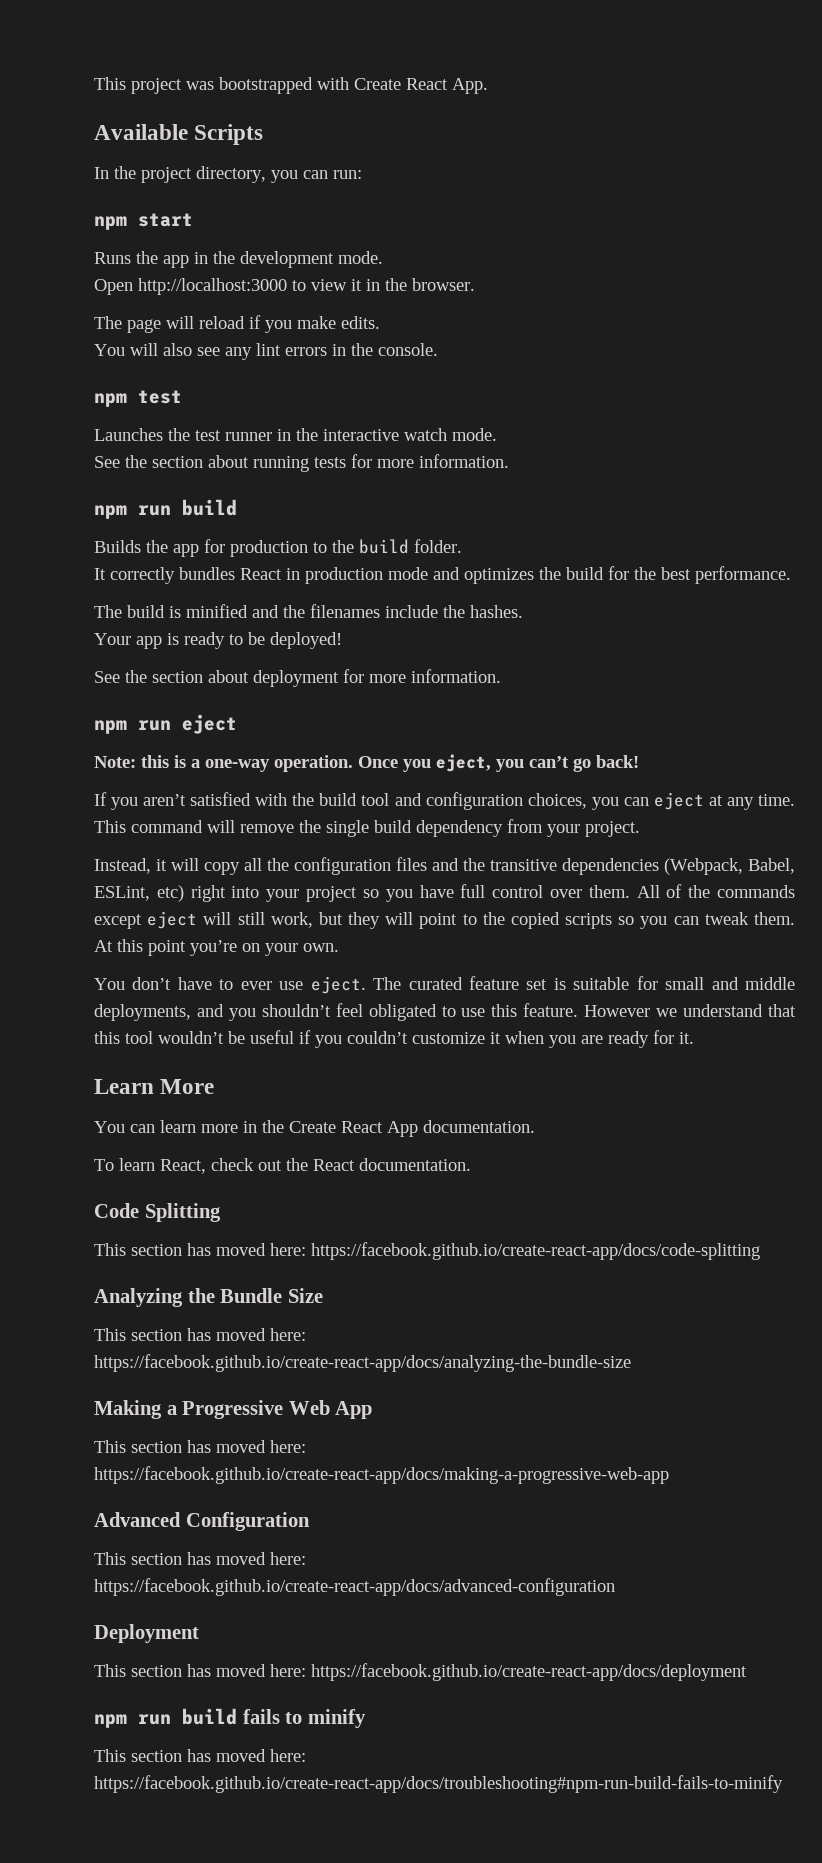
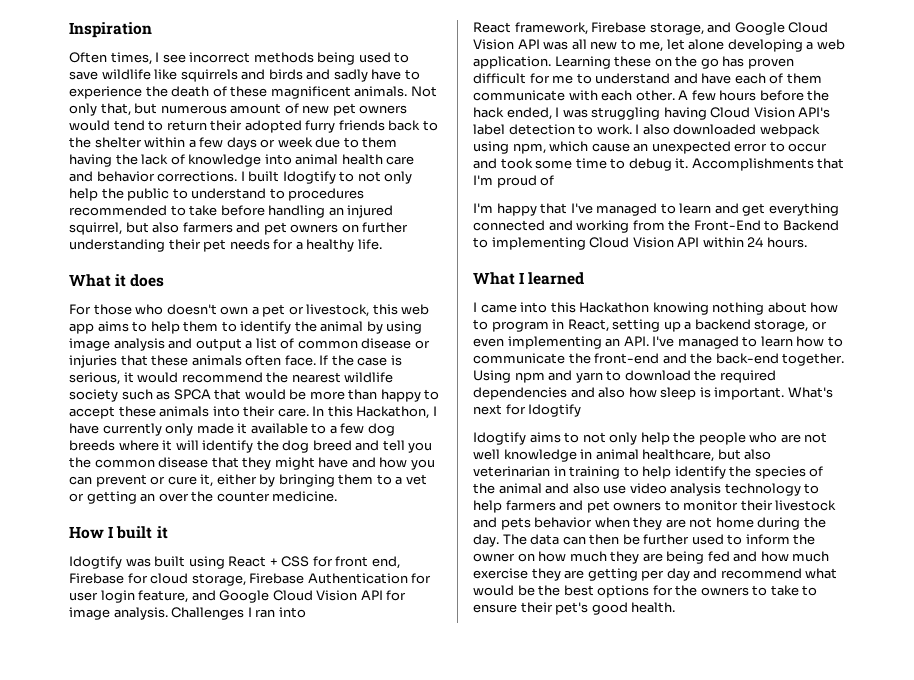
[94,77,488,94] [94,124,264,145] [94,166,362,183] [94,213,193,230] [94,251,383,268] [94,278,475,295] [94,315,380,333] [94,343,438,360] [94,390,182,407] [94,428,497,441] [94,454,509,472] [94,499,237,519] [94,539,462,557] [94,566,791,584] [94,604,523,618] [94,632,342,649] [94,669,501,687] [94,714,237,734] [94,754,639,772] [94,792,795,810] [94,819,640,837] [94,857,795,875] [94,884,795,902] [94,911,795,929] [94,939,339,956] [94,976,795,994] [94,1003,796,1021] [94,1030,694,1048] [94,1079,215,1094] [94,1120,535,1137] [94,1158,471,1174] [94,1203,221,1222] [94,1242,760,1260] [94,1288,323,1307] [94,1328,306,1341] [94,1354,631,1372] [94,1400,373,1419] [94,1440,306,1453] [94,1466,669,1484] [94,1512,310,1531] [94,1552,306,1565] [94,1578,615,1596] [94,1624,199,1643] [94,1663,747,1681] [94,1708,366,1728] [94,1749,306,1762] [94,1775,783,1793] This project was bootstrapped with Create React App. // Available Scripts // In the project directory, you can run: // npm start // Runs the app in the development mode. // Open http://localhost:3000 to view it in the browser. // The page will reload if you make edits. // You will also see any lint errors in the console. // npm test // Launches the test runner in the interactive watch mode. // See the section about running tests for more information. // npm run build // Builds the app for production to the build folder. // It correctly bundles React in production mode and optimizes the build for the best performance. // The build is minified and the filenames include the hashes. // Your app is ready to be deployed! // See the section about deployment for more information. // npm run eject // Note: this is a one-way operation. Once you eject, you can’t go back! // If you aren’t satisfied with the build tool and configuration choices, you can eject at any time. This command will remove the single build dependency from your project. // Instead, it will copy all the configuration files and the transitive dependencies (Webpack, Babel, ESLint, etc) right into your project so you have full control over them. All of the commands except eject will still work, but they will point to the copied scripts so you can tweak them. At this point you’re on your own. // You don’t have to ever use eject. The curated feature set is suitable for small and middle deployments, and you shouldn’t feel obligated to use this feature. However we understand that this tool wouldn’t be useful if you couldn’t customize it when you are ready for it. // Learn More // You can learn more in the Create React App documentation. // To learn React, check out the React documentation. // Code Splitting // This section has moved here: https://facebook.github.io/create-react-app/docs/code-splitting // Analyzing the Bundle Size // This section has moved here: https://facebook.github.io/create-react-app/docs/analyzing-the-bundle-size // Making a Progressive Web App // This section has moved here: https://facebook.github.io/create-react-app/docs/making-a-progressive-web-app // Advanced Configuration // This section has moved here: https://facebook.github.io/create-react-app/docs/advanced-configuration // Deployment // This section has moved here: https://facebook.github.io/create-react-app/docs/deployment // npm run build fails to minify // This section has moved here: https://facebook.github.io/create-react-app/docs/troubleshooting#npm-run-build-fails-to-minify -> [69,22,152,38] [69,52,410,65] [69,69,420,82] [69,86,437,99] [69,103,408,116] [69,120,438,133] [69,137,398,150] [69,154,415,167] [69,171,413,184] [69,188,365,201] [69,205,394,218] [69,222,409,235] [69,239,382,252] [69,274,165,287] [69,304,430,317] [69,321,423,334] [69,338,430,351] [69,355,402,368] [69,372,394,385] [69,389,440,402] [69,406,437,419] [69,423,395,436] [69,440,433,453] [69,457,435,470] [69,474,427,487] [69,491,338,504] [69,526,168,539] [69,556,400,569] [69,573,432,586] [69,590,407,603] [69,607,306,620] [473,22,829,35] [473,39,845,52] [473,56,794,69] [473,73,822,84] [473,90,830,101] [473,107,831,120] [473,124,820,137] [473,141,828,154] [473,158,845,171] [473,175,555,188] [473,203,839,216] [473,220,839,233] [473,237,807,250] [473,272,585,285] [473,302,839,315] [473,319,827,332] [473,336,843,349] [473,353,845,366] [473,370,776,383] [473,387,833,400] [473,404,582,417] [473,432,828,445] [473,449,772,462] [473,466,824,479] [473,483,820,496] [473,500,837,513] [473,517,826,530] [473,534,816,547] [473,551,830,564] [473,568,838,581] [473,585,818,598] [473,602,676,615] Inspiration // Often times, I see incorrect methods being used to save wildlife like squirrels and birds and sadly have to experience the death of these magnificent animals. Not only that, but numerous amount of new pet owners would tend to return their adopted furry friends back to the shelter within a few days or week due to them having the lack of knowledge into animal health care and behavior corrections. I built Idogtify to not only help the public to understand to procedures recommended to take before handling an injured squirrel, but also farmers and pet owners on further understanding their pet needs for a healthy life. // What it does // For those who doesn't own a pet or livestock, this web app aims to help them to identify the animal by using image analysis and output a list of common disease or injuries that these animals often face. If the case is serious, it would recommend the nearest wildlife society such as SPCA that would be more than happy to accept these animals into their care. In this Hackathon, I have currently only made it available to a few dog breeds where it will identify the dog breed and tell you the common disease that they might have and how you can prevent or cure it, either by bringing them to a vet or getting an over the counter medicine. // How I built it // Idogtify was built using React + CSS for front end, Firebase for cloud storage, Firebase Authentication for user login feature, and Google Cloud Vision API for image analysis. Challenges I ran into // React framework, Firebase storage, and Google Cloud Vision API was all new to me, let alone developing a web application. Learning these on the go has proven difficult for me to understand and have each of them communicate with each other. A few hours before the hack ended, I was struggling having Cloud Vision API's label detection to work. I also downloaded webpack using npm, which cause an unexpected error to occur and took some time to debug it. Accomplishments that I'm proud of // I'm happy that I've managed to learn and get everything connected and working from the Front-End to Backend to implementing Cloud Vision API within 24 hours. // What I learned // I came into this Hackathon knowing nothing about how to program in React, setting up a backend storage, or even implementing an API. I've managed to learn how to communicate the front-end and the back-end together. Using npm and yarn to download the required dependencies and also how sleep is important. What's next for Idogtify // Idogtify aims to not only help the people who are not well knowledge in animal healthcare, but also veterinarian in training to help identify the species of the animal and also use video analysis technology to help farmers and pet owners to monitor their livestock and pets behavior when they are not home during the day. The data can then be further used to inform the owner on how much they are being fed and how much exercise they are getting per day and recommend what would be the best options for the owners to take to ensure their pet's good health.

